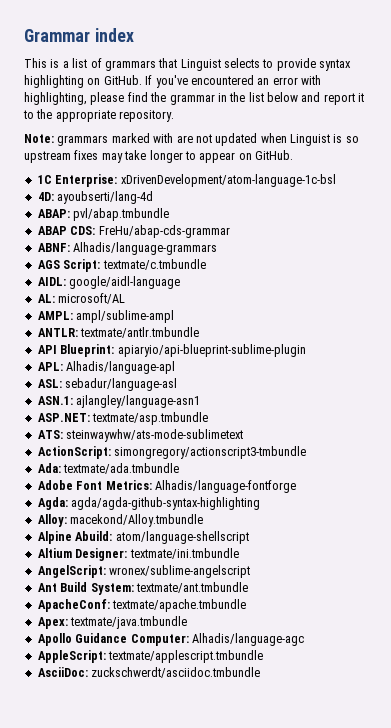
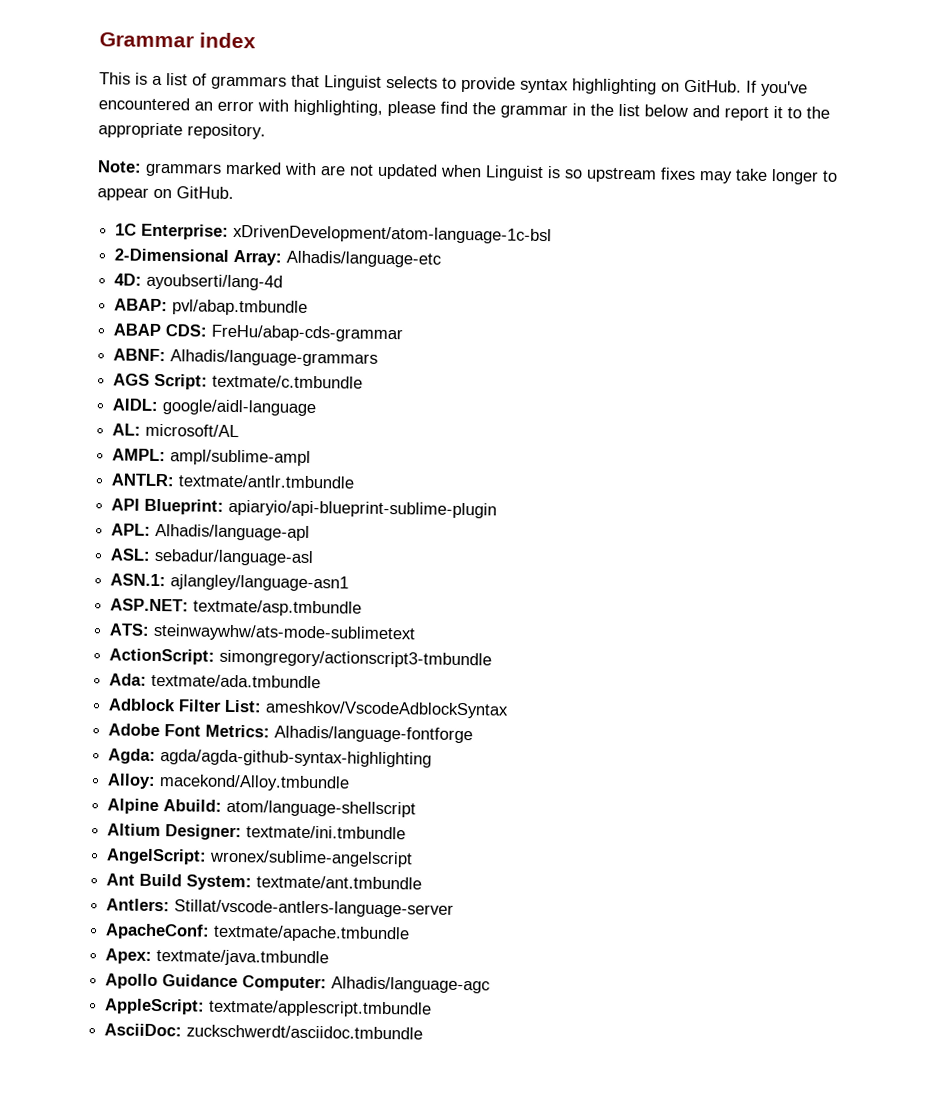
(336, 180) none -> [114,248,442,268] // 2-Dimensional Array: Alhadis/language-etc
(180, 468) none -> [108,698,510,719] // Adblock Filter List: ameshkov/VscodeAdblockSyntax
(248, 587) none -> [106,898,455,918] // Antlers: Stillat/vscode-antlers-language-server

